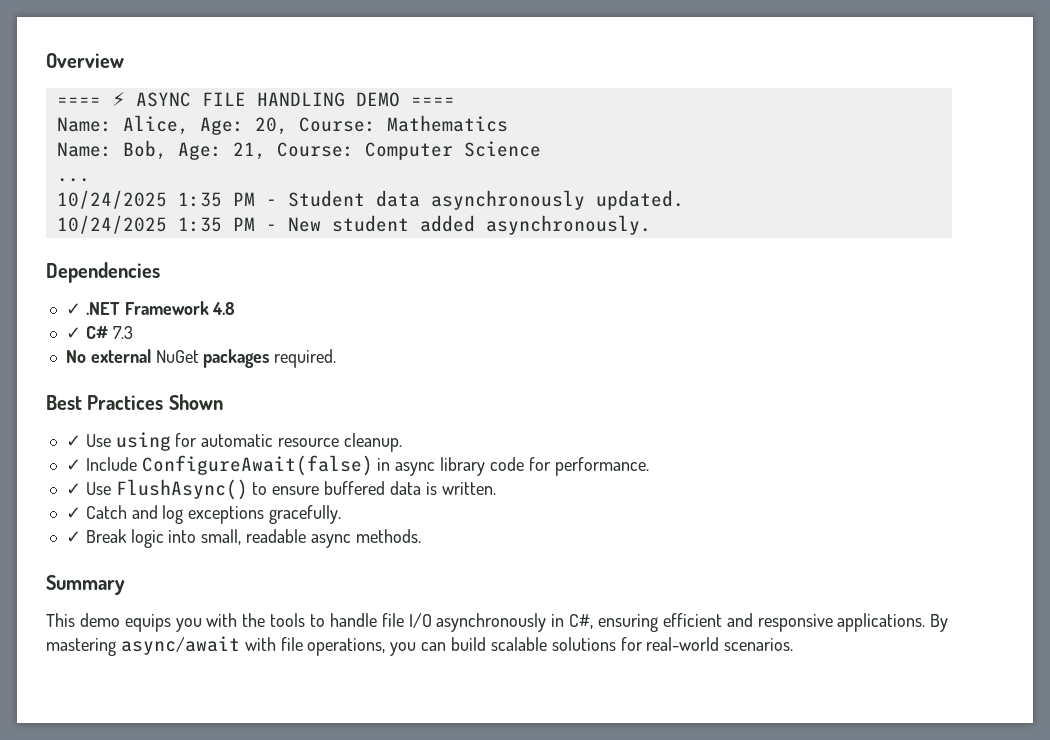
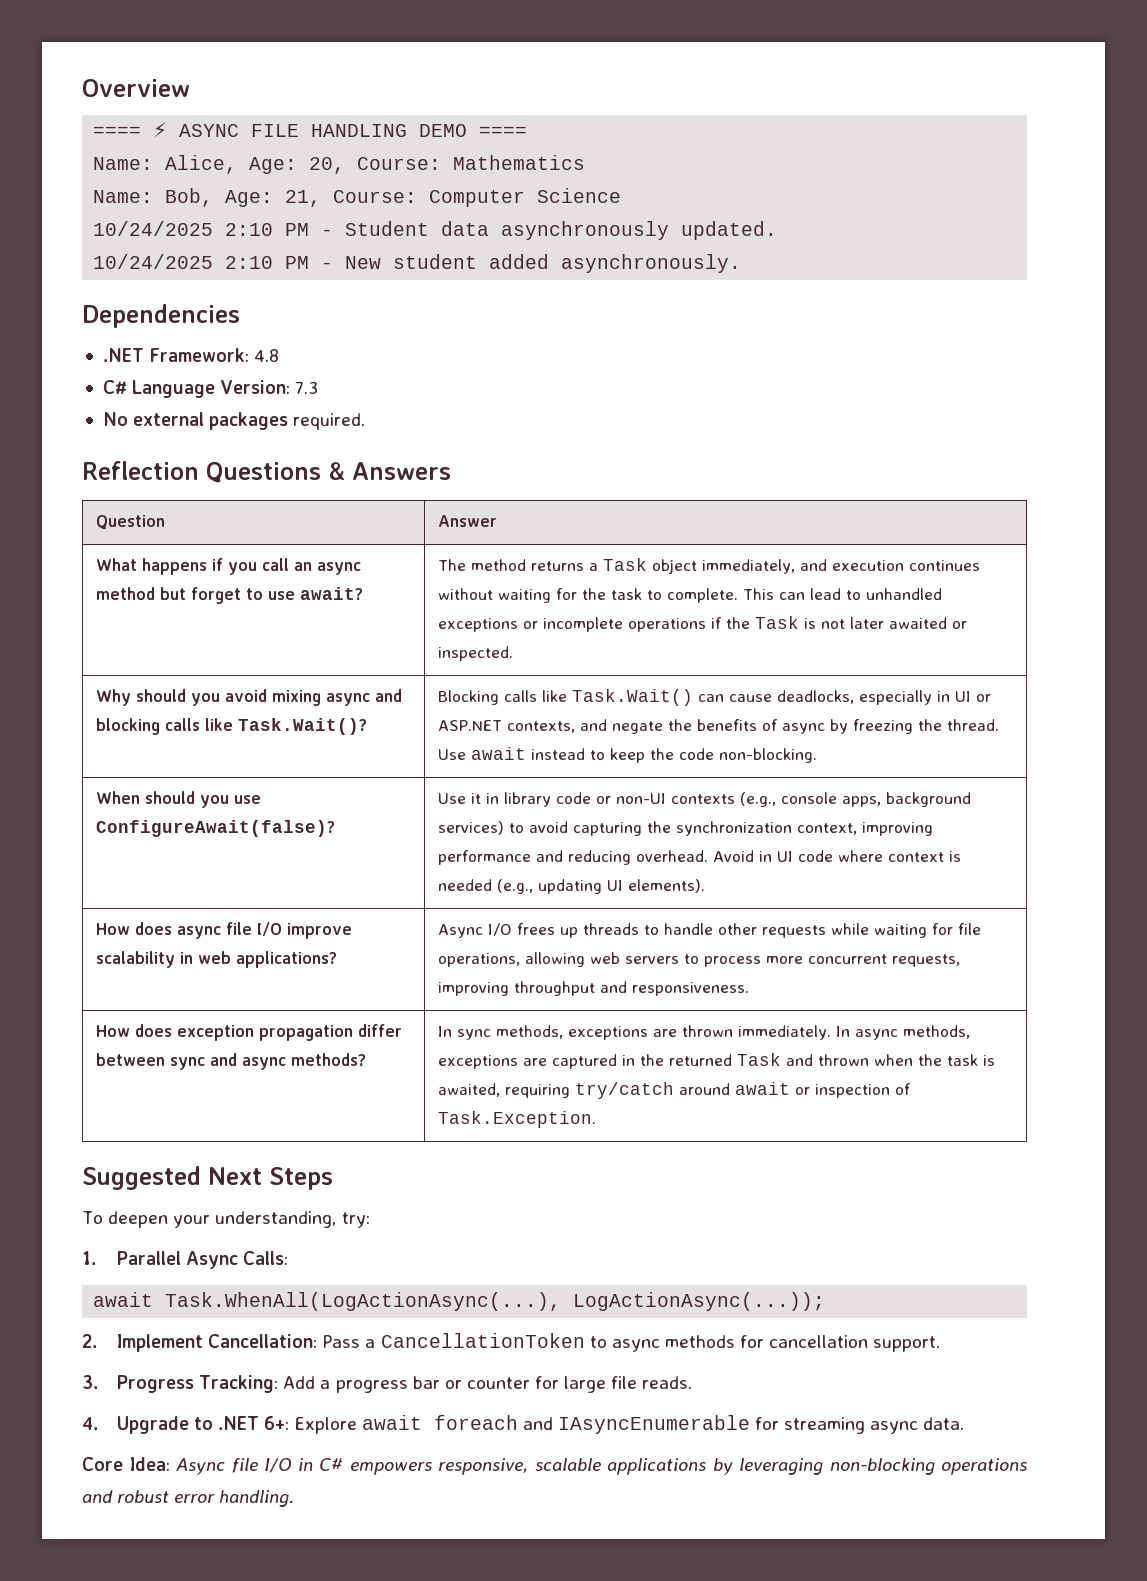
[56,178,90,182] [56,190,222,209] // ... // 10/24/2025 1:35 -> [93,221,274,236] // 10/24/2025 2:10
[177,217,222,232] 1:35 -> [225,256,274,269] 2:10
[65,301,236,315] [65,326,108,339] ✓ .NET Framework 4.8 // ✓ C# -> [102,348,280,362] [102,380,291,398] .NET Framework: 4.8 // C# Language Version:
[155,350,199,363] NuGet -> (205, 419) none
[46,394,223,410] [65,432,402,452] [65,455,649,476] [65,479,496,500] [65,505,342,524] [65,529,421,548] [46,575,125,595] [46,613,949,632] [46,636,794,656] Best Practices Shown // ✓ Use using for automatic resource cleanup. // ✓ Include ConfigureAwait(false) in async library code for performance. // ✓ Use FlushAsync() to ensure buffered data is written. // ✓ Catch and log exceptions gracefully. // ✓ Break logic into small, readable async methods. // Summary // This demo equips you with the tools to handle file I/O asynchronously in C#, ensuring efficient and responsive applications. By mastering async/await with file operations, you can build scalable solutions for real-world scenarios. -> [82,461,451,483] [95,515,165,530] [437,515,497,527] [95,558,361,575] [95,587,363,604] [437,558,980,574] [437,588,942,603] [437,616,967,632] [437,646,513,661] [95,689,402,706] [95,718,367,735] [437,689,991,706] [437,719,999,734] [437,747,817,763] [95,791,261,808] [95,820,335,837] [437,792,971,807] [437,821,933,836] [437,850,961,865] [437,879,705,894] [95,922,352,939] [95,951,337,968] [437,923,981,938] [437,952,960,967] [437,981,749,996] [95,1024,402,1041] [95,1053,366,1070] [437,1025,970,1040] [437,1053,995,1069] [437,1082,911,1099] [437,1111,596,1128] [82,1166,333,1190] [82,1211,370,1228] [82,1251,289,1269] [93,1292,826,1311] [82,1333,941,1352] [82,1375,693,1393] [82,1415,965,1434] [82,1457,1027,1475] [82,1490,295,1507] Reflection Questions & Answers // Question | Answer // What happens if you call an async method but forget to use await? | The method returns a Task object immediately, and execution continues without waiting for the task to complete. This can lead to unhandled exceptions or incomplete operations if the Task is not later awaited or inspected. // Why should you avoid mixing async and blocking calls like Task.Wait()? | Blocking calls like Task.Wait() can cause deadlocks, especially in UI or ASP.NET contexts, and negate the benefits of async by freezing the thread. Use await instead to keep the code non-blocking. // When should you use ConfigureAwait(false)? | Use it in library code or non-UI contexts (e.g., console apps, background services) to avoid capturing the synchronization context, improving performance and reducing overhead. Avoid in UI code where context is needed (e.g., updating UI elements). // How does async file I/O improve scalability in web applications? | Async I/O frees up threads to handle other requests while waiting for file operations, allowing web servers to process more concurrent requests, improving throughput and responsiveness. // How does exception propagation differ between sync and async methods? | In sync methods, exceptions are thrown immediately. In async methods, exceptions are captured in the returned Task and thrown when the task is awaited, requiring try/catch around await or inspection of Task.Exception. // Suggested Next Steps // To deepen your understanding, try: // 1. Parallel Async Calls: // await Task.WhenAll(LogActionAsync(...), LogActionAsync(...)); // 2. Implement Cancellation: Pass a CancellationToken to async methods for cancellation support. // 3. Progress Tracking: Add a progress bar or counter for large file reads. // 4. Upgrade to .NET 6+: Explore await foreach and IAsyncEnumerable for streaming async data. // Core Idea: Async file I/O in C# empowers responsive, scalable applications by leveraging non-blocking operations and robust error handling.

